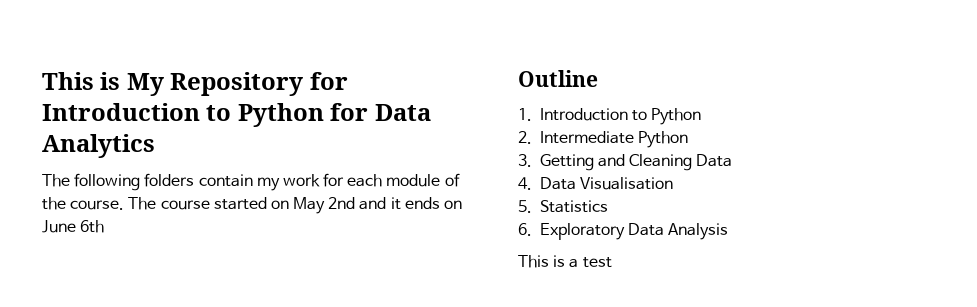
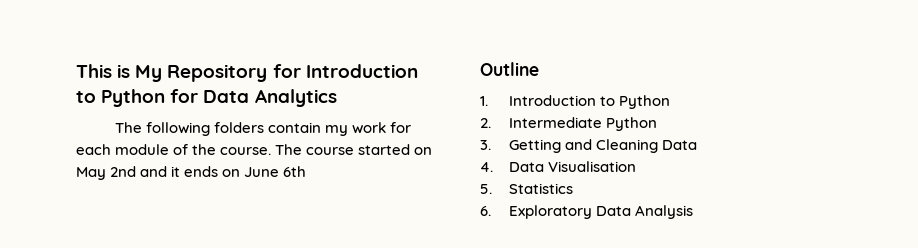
[518,255,612,268] // This is a test -> (694, 212) none

